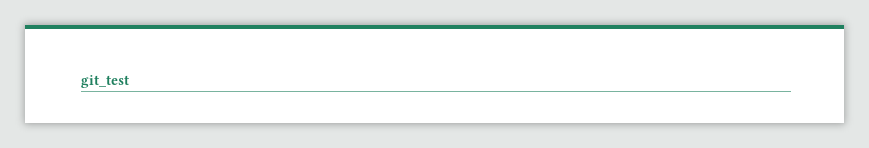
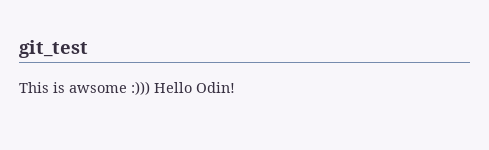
(129, 81) none -> [19,81,235,95] // This is awsome :))) Hello Odin!

